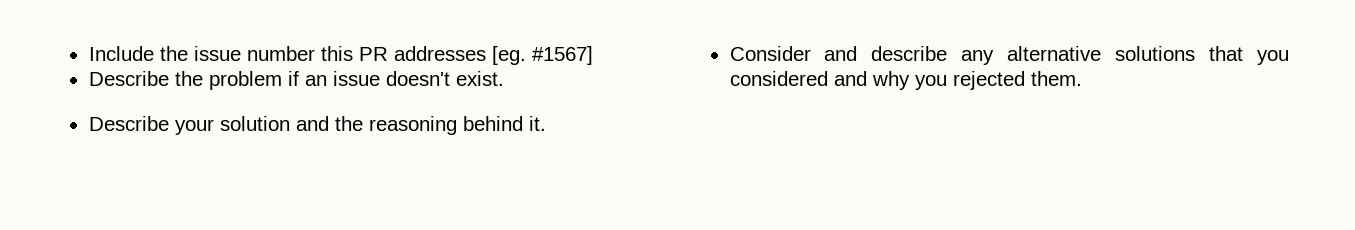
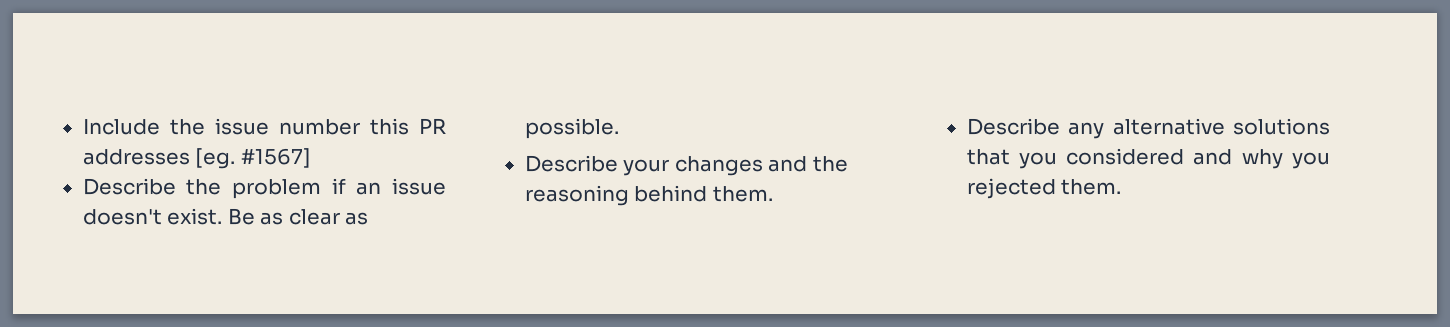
(504, 78) none -> [227,208,369,225] [524,118,619,139] Be as clear as possible.
[219,116,290,131] solution -> [674,156,763,176] changes
[528,116,546,131] [729,46,948,61] it. // Consider and describe -> [712,186,773,202] [966,118,1060,135] them. // Describe

